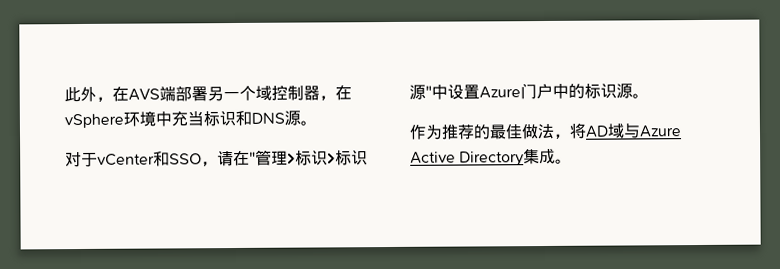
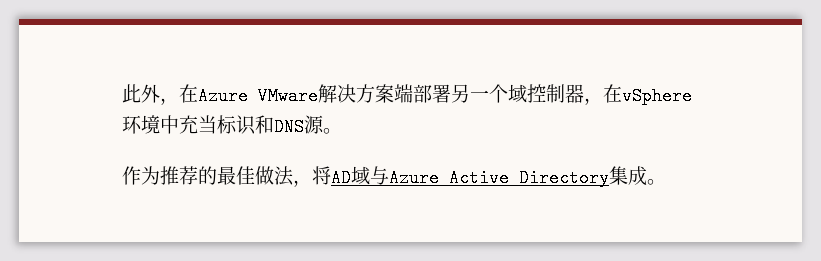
[128,88,160,101] AVS -> [198,84,394,105] Azure VMware解决方案
[65,149,368,168] [409,83,649,100] // 对于vCenter和SSO，请在"管理>标识>标识源"中设置Azure门户中的标识源。 -> (342, 131) none

